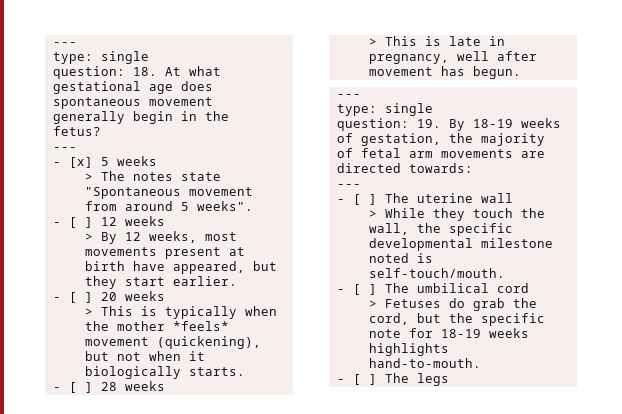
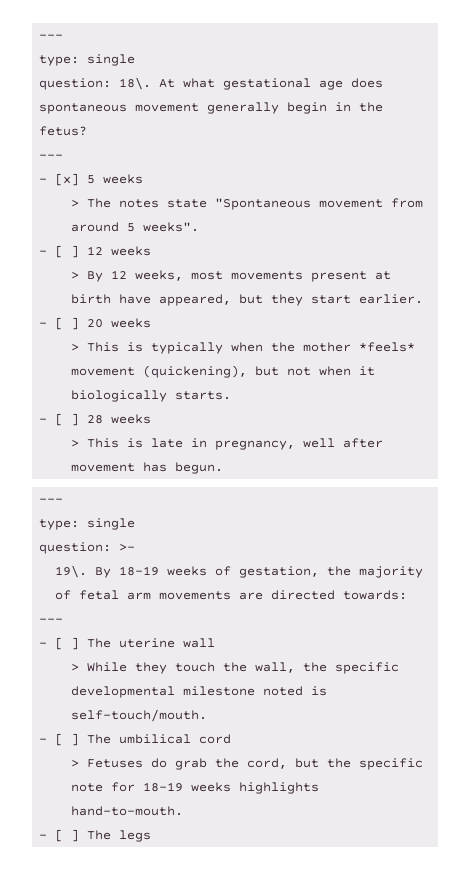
[53,42,78,46] [53,51,150,64] [53,66,158,79] --- // type: single // question: 18. -> [38,34,63,39] [38,54,135,66] [38,77,151,90] --- // type: single // question: 18\.
[417,119,442,128] 19. -> [118,544,135,551] [54,565,87,578] >- // 19\.

